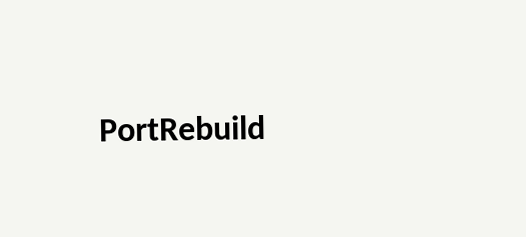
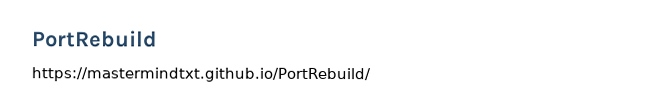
(266, 128) none -> [31,67,371,83] // https://mastermindtxt.github.io/PortRebuild/

